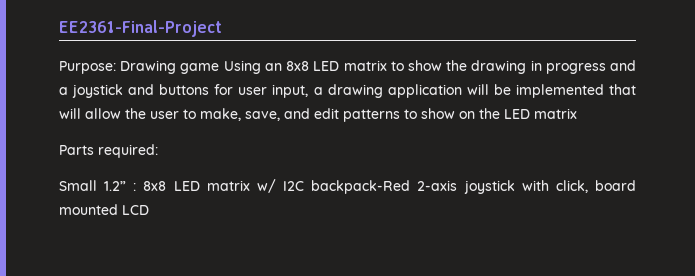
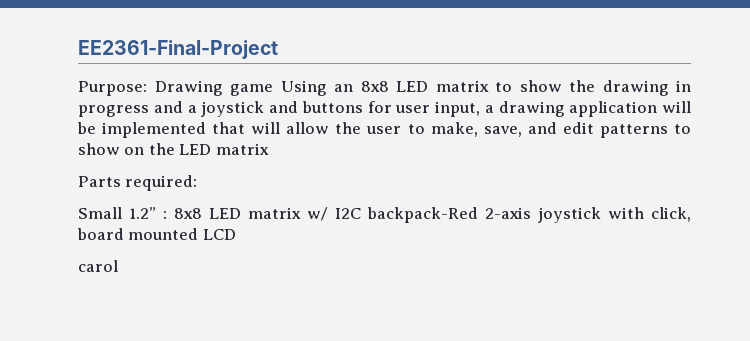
(149, 210) none -> [78,260,118,272] // carol

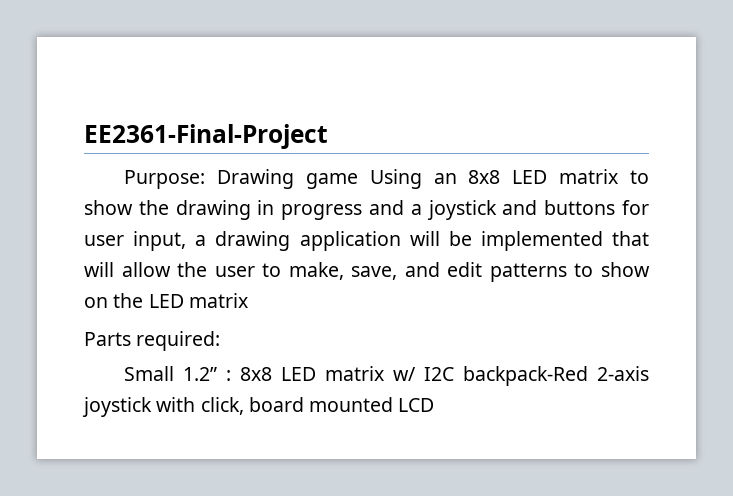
[78,260,118,272] // carol -> (435, 405) none

